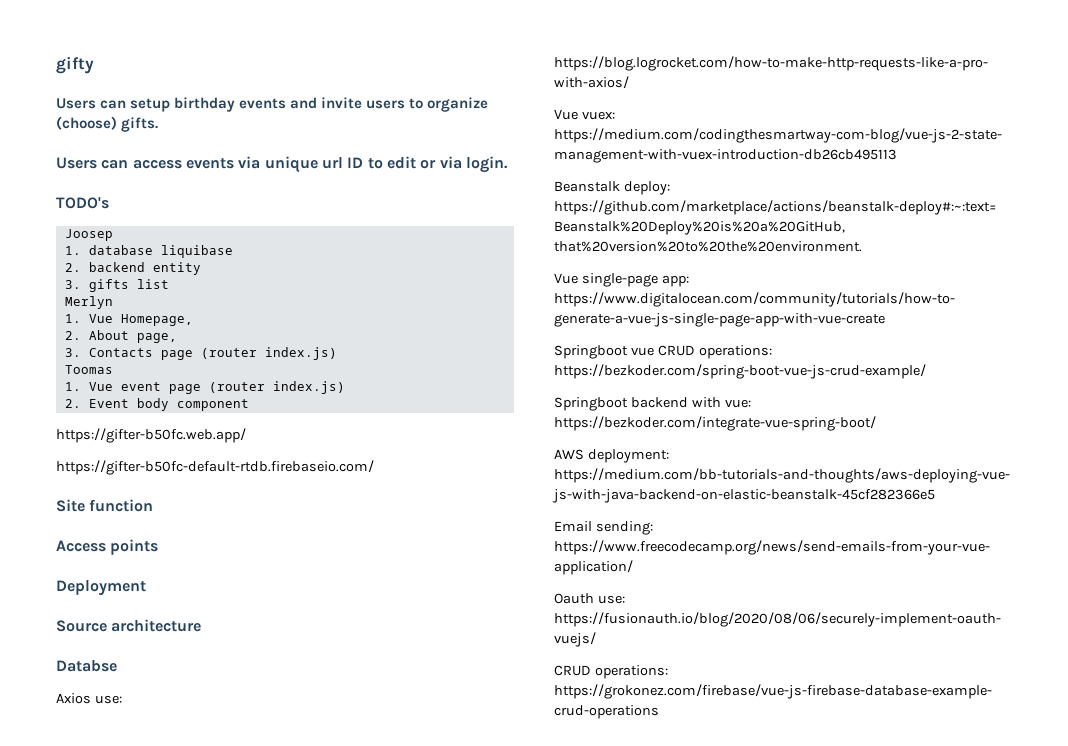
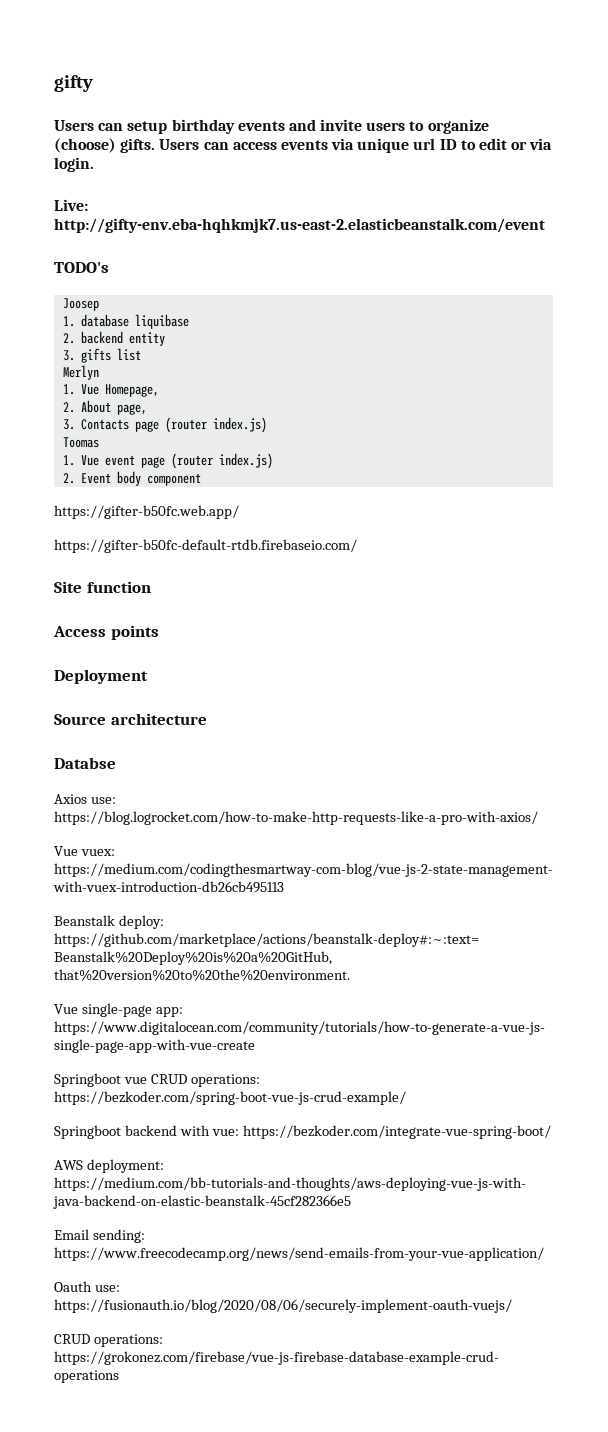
(159, 124) // -> (156, 145) none
(508, 164) none -> [54,199,88,211] [54,218,545,233] // Live: http://gifty-env.eba-hqhkmjk7.us-east-2.elasticbeanstalk.com/event

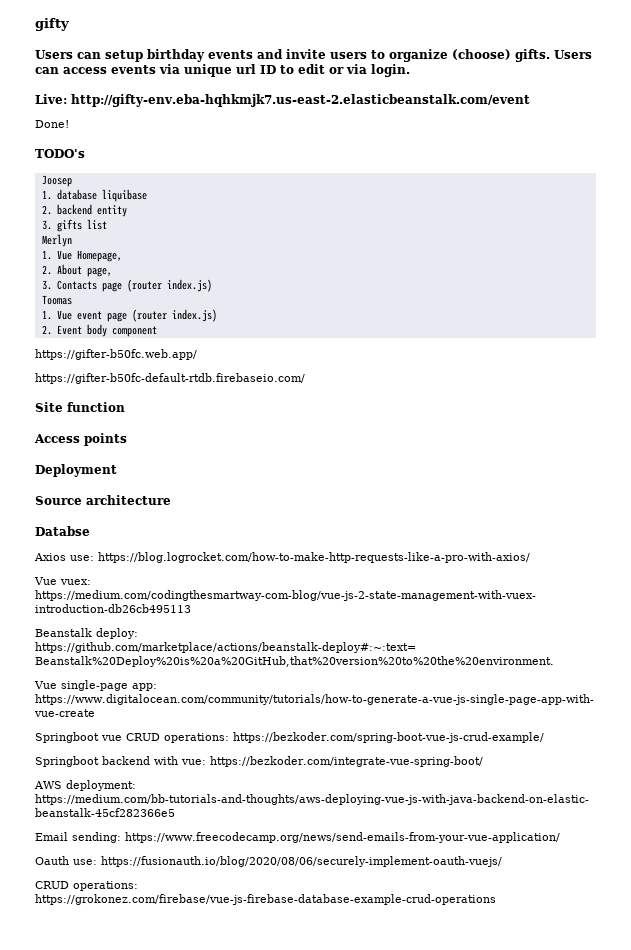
(545, 225) none -> [35,120,69,128] // Done!

